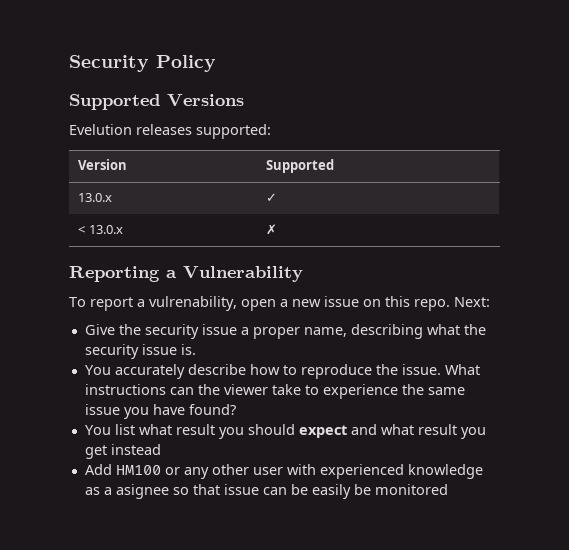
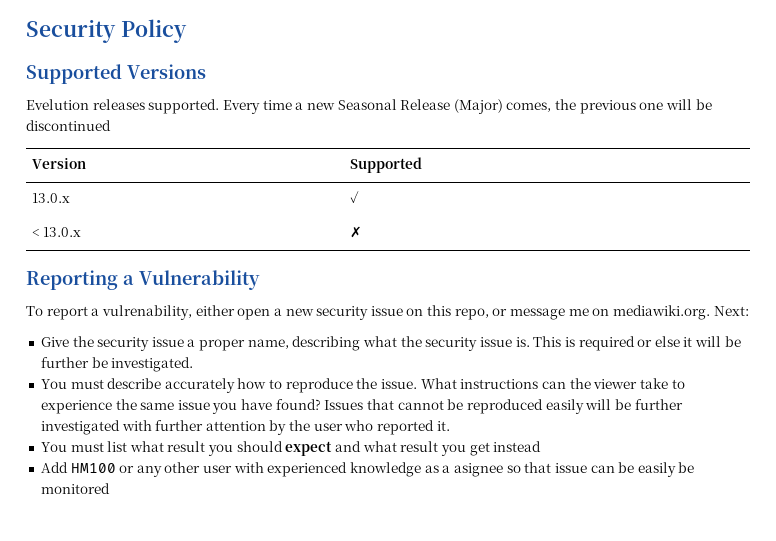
[196,124,271,139] supported: -> [148,99,712,114] [26,120,111,131] supported. Every time a new Seasonal Release (Major) comes, the previous one will be discontinued
(237, 303) none -> [195,305,235,316] either
(321, 303) none -> [316,306,369,320] security
[414,299,450,311] repo. -> [454,305,710,320] repo, or message me on mediawiki.org.
[84,364,246,379] // You accurately describe -> [533,336,741,351] [40,357,194,372] [40,378,235,393] This is required or else it will be further be investigated. // You must describe accurately
[84,425,111,435] // You -> [324,399,683,414] [40,420,450,435] [40,442,104,452] Issues that cannot be reproduced easily will be further investigated with further attention by the user who reported it. // You must

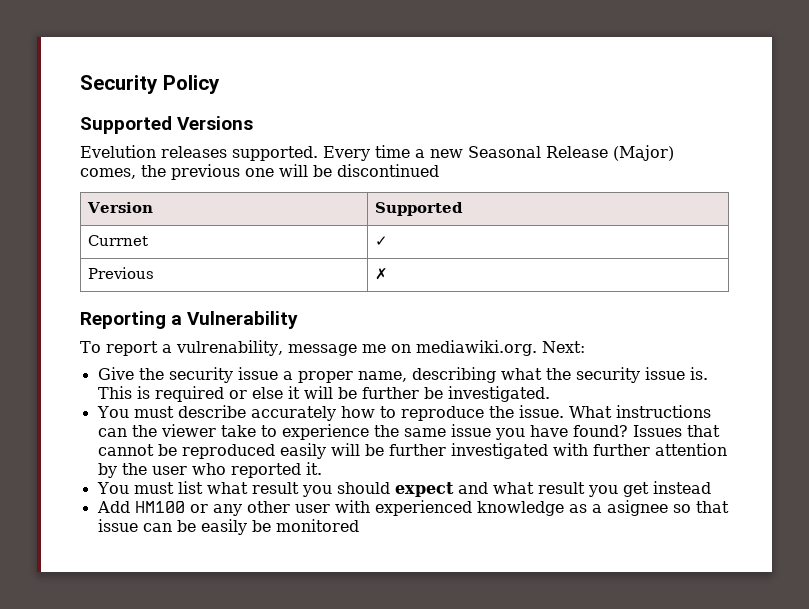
[31,193,70,203] 13.0.x -> [87,235,148,246] Currnet
[31,227,82,237] < 13.0.x -> [87,267,154,279] Previous
[195,305,508,320] either open a new security issue on this repo, or -> (283, 348) none

